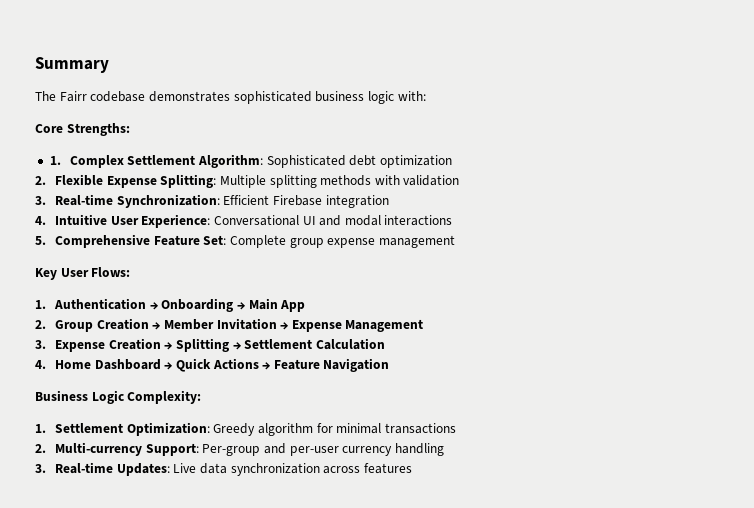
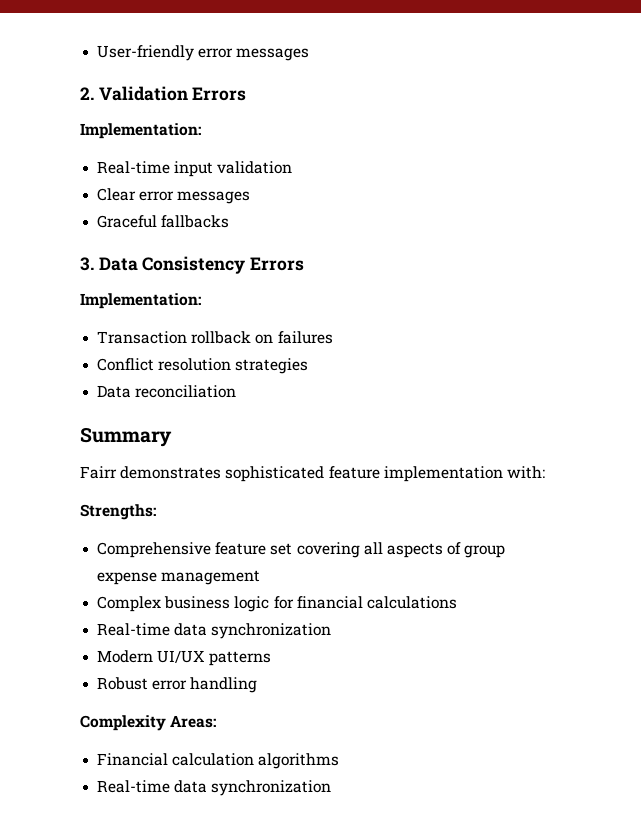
[35,57,109,73] [35,91,394,104] Summary // The Fairr codebase demonstrates sophisticated business logic -> [97,45,310,61] [80,86,247,101] [80,123,201,139] [97,161,293,177] [97,188,251,204] [97,215,230,228] [80,256,305,274] [80,293,201,309] [97,331,333,344] [97,358,309,374] [97,385,237,398] [80,427,172,447] [80,466,503,482] User-friendly error messages // 2. Validation Errors // Implementation: // Real-time input validation // Clear error messages // Graceful fallbacks // 3. Data Consistency Errors // Implementation: // Transaction rollback on failures // Conflict resolution strategies // Data reconciliation // Summary // Fairr demonstrates sophisticated feature implementation
[35,124,63,133] Core -> (545, 472) none
[49,154,452,168] [35,174,460,188] [35,194,389,208] [35,214,453,228] [35,234,455,248] [35,267,131,280] [35,298,306,312] [35,318,424,332] [35,338,385,352] [35,358,390,372] [35,390,202,404] [35,422,456,436] [35,442,444,456] [35,462,412,476] 1. Complex Settlement Algorithm: Sophisticated debt optimization // 2. Flexible Expense Splitting: Multiple splitting methods with validation // 3. Real-time Synchronization: Efficient Firebase integration // 4. Intuitive User Experience: Conversational UI and modal interactions // 5. Comprehensive Feature Set: Complete group expense management // Key User Flows: // 1. Authentication → Onboarding → Main App // 2. Group Creation → Member Invitation → Expense Management // 3. Expense Creation → Splitting → Settlement Calculation // 4. Home Dashboard → Quick Actions → Feature Navigation // Business Logic Complexity: // 1. Settlement Optimization: Greedy algorithm for minimal transactions // 2. Multi-currency Support: Per-group and per-user currency handling // 3. Real-time Updates: Live data synchronization across features -> [97,542,506,558] [97,570,261,585] [97,596,457,612] [97,623,332,639] [97,650,272,666] [97,677,258,693] [80,715,217,731] [97,753,340,769] [97,780,332,796] Comprehensive feature set covering all aspects of group expense management // Complex business logic for financial calculations // Real-time data synchronization // Modern UI/UX patterns // Robust error handling // Complexity Areas: // Financial calculation algorithms // Real-time data synchronization

